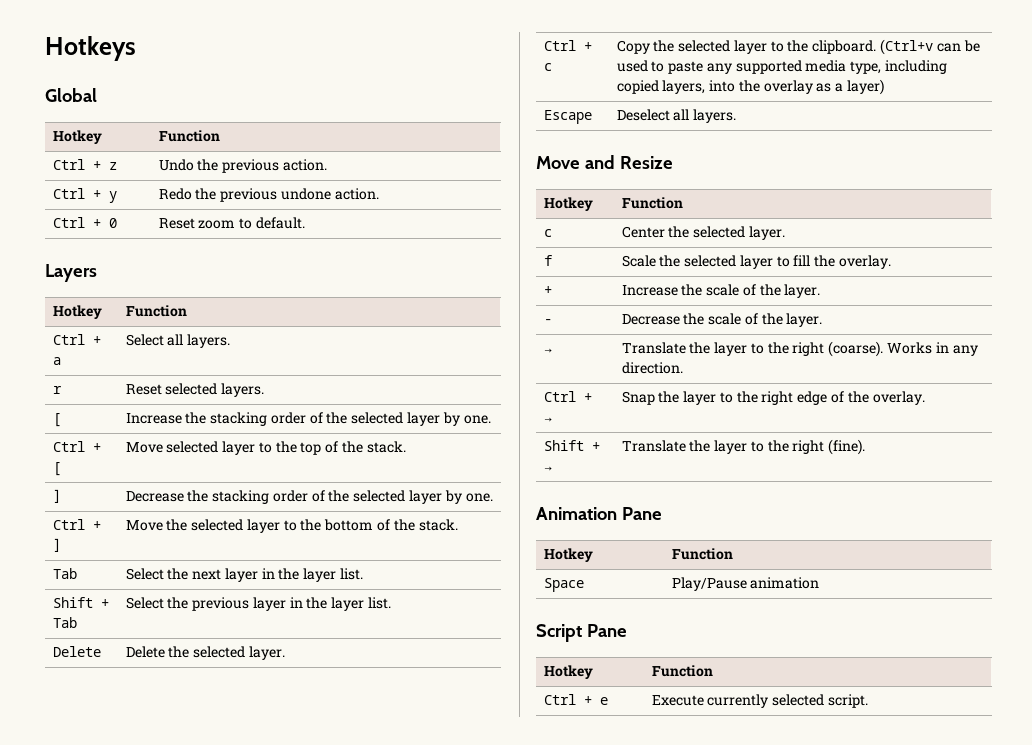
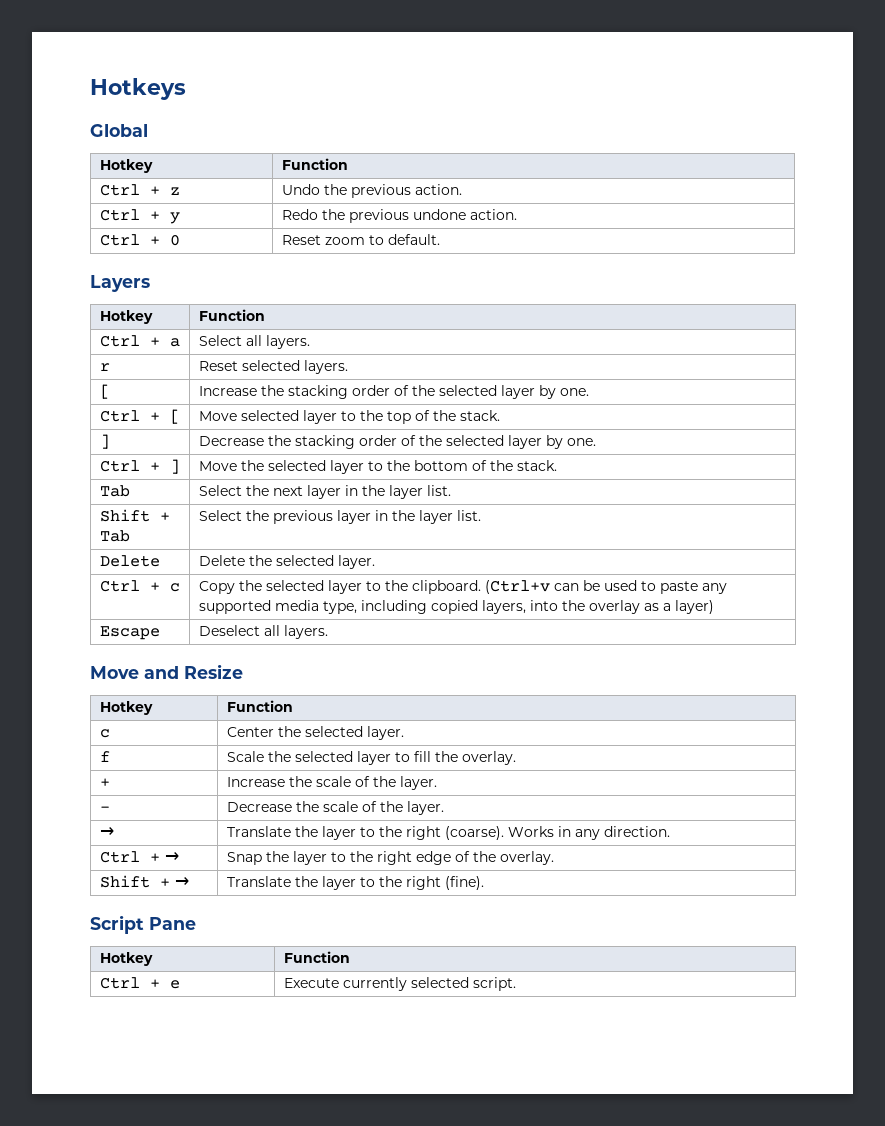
[536,507,662,520] [543,548,593,562] [671,548,733,560] [543,578,584,592] [671,577,820,591] // Animation Pane // Hotkey | Function // Space | Play/Pause animation -> (484, 883) none

